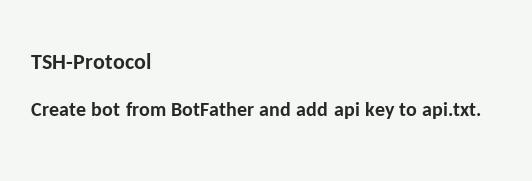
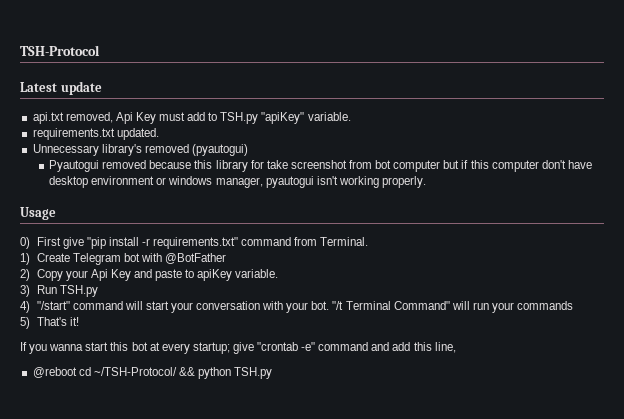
[31,102,482,119] Create bot from BotFather and add api key to api.txt. -> [20,81,102,95] [32,112,351,124] [32,128,159,140] [32,144,248,156] [49,160,592,172] [49,176,426,188] [20,207,56,220] [20,237,369,249] [20,253,226,265] [20,269,279,281] [20,285,98,297] [20,301,574,313] [20,317,79,329] [20,342,456,354] [32,367,273,379] Latest update // api.txt removed, Api Key must add to TSH.py "apiKey" variable. // requirements.txt updated. // Unnecessary library's removed (pyautogui) // Pyautogui removed because this library for take screenshot from bot computer but if this computer don't have desktop environment or windows manager, pyautogui isn't working properly. // Usage // 0) First give "pip install -r requirements.txt" command from Terminal. // 1) Create Telegram bot with @BotFather // 2) Copy your Api Key and paste to apiKey variable. // 3) Run TSH.py // 4) "/start" command will start your conversation with your bot. "/t Terminal Command" will run your commands // 5) That's it! // If you wanna start this bot at every startup; give "crontab -e" command and add this line, // @reboot cd ~/TSH-Protocol/ && python TSH.py

